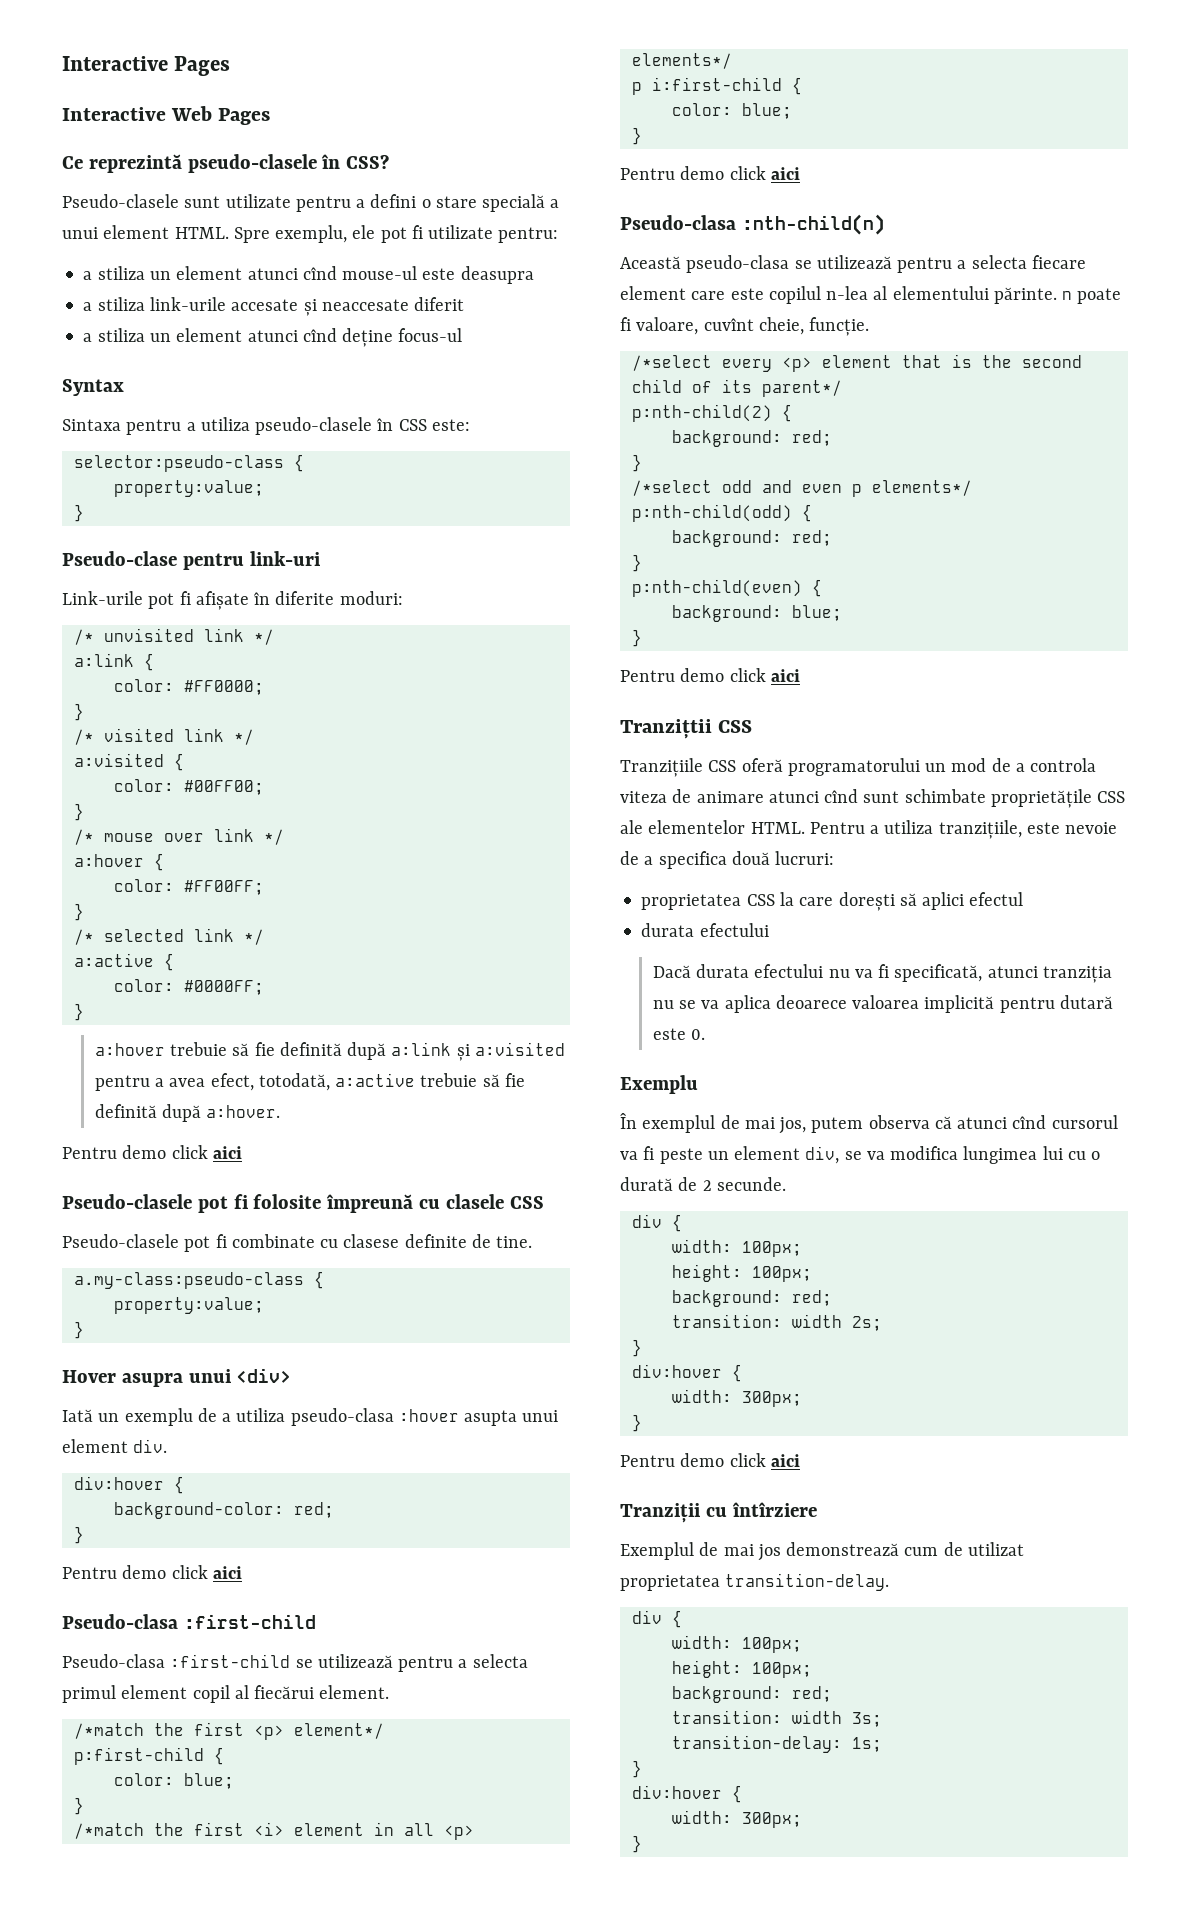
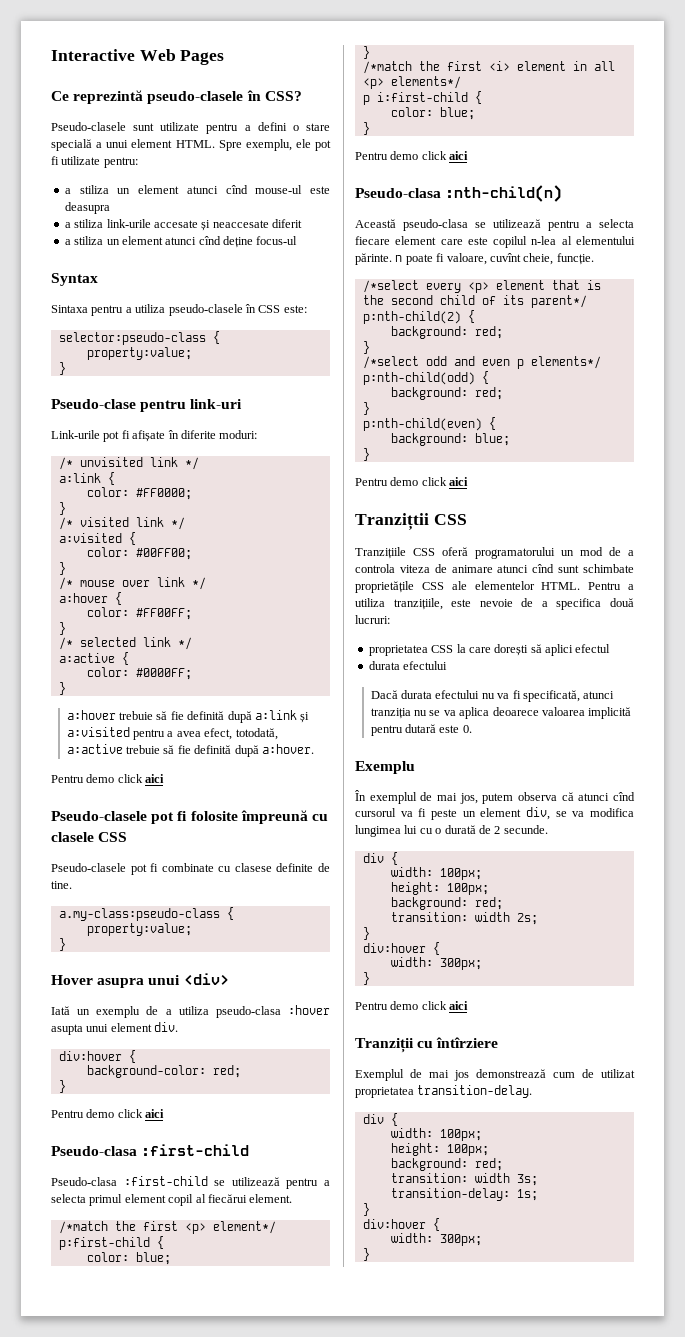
[62,56,231,76] [62,107,166,121] Interactive Pages // Interactive -> [51,49,135,61] Interactive

